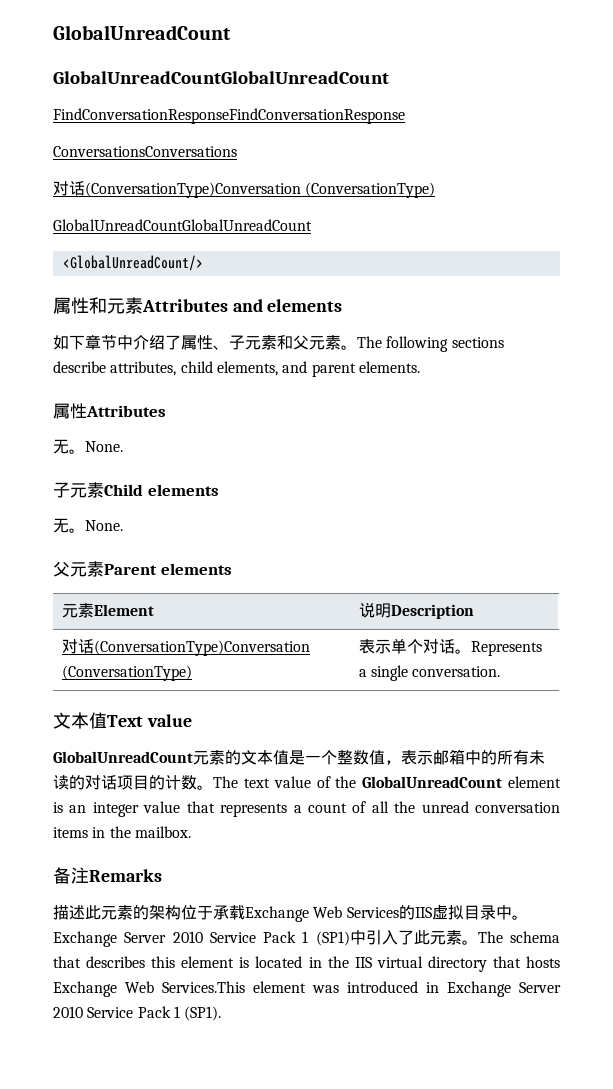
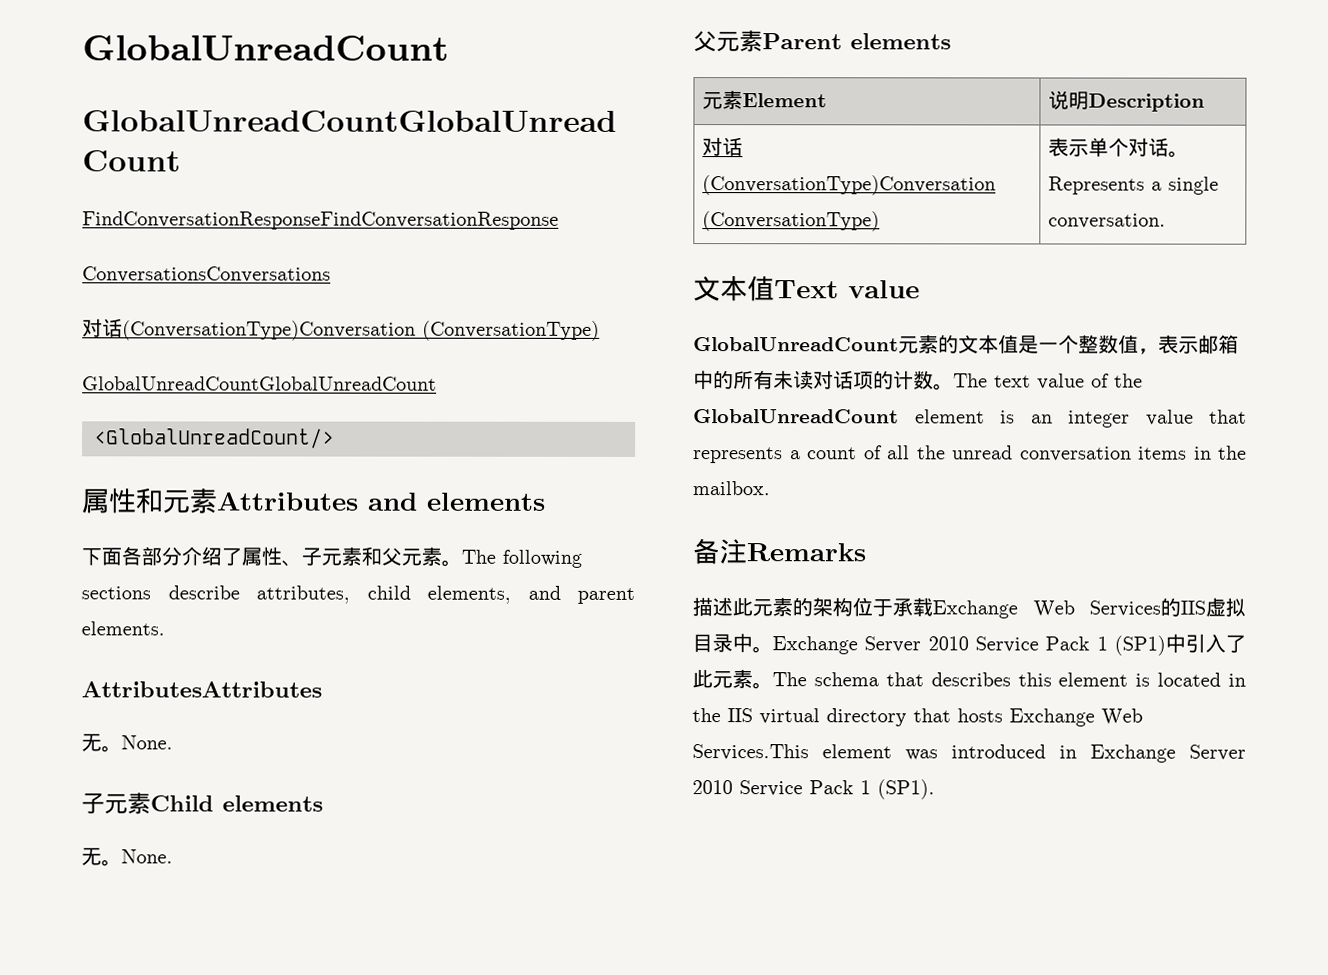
[53,335,133,350] 如下章节中 -> [81,546,182,566] 下面各部分
[53,403,166,419] 属性Attributes -> [81,681,322,698] AttributesAttributes
[69,775,149,790] 的对话项目 -> [813,370,874,390] 对话项

